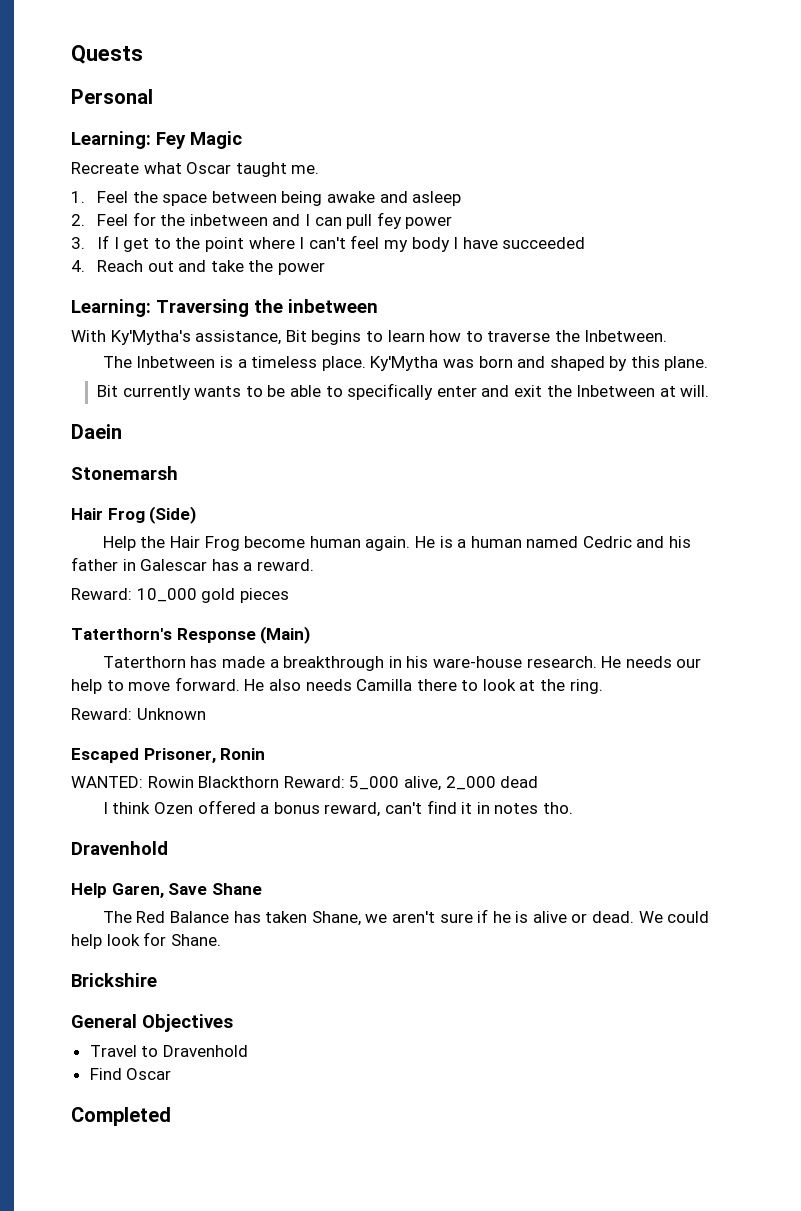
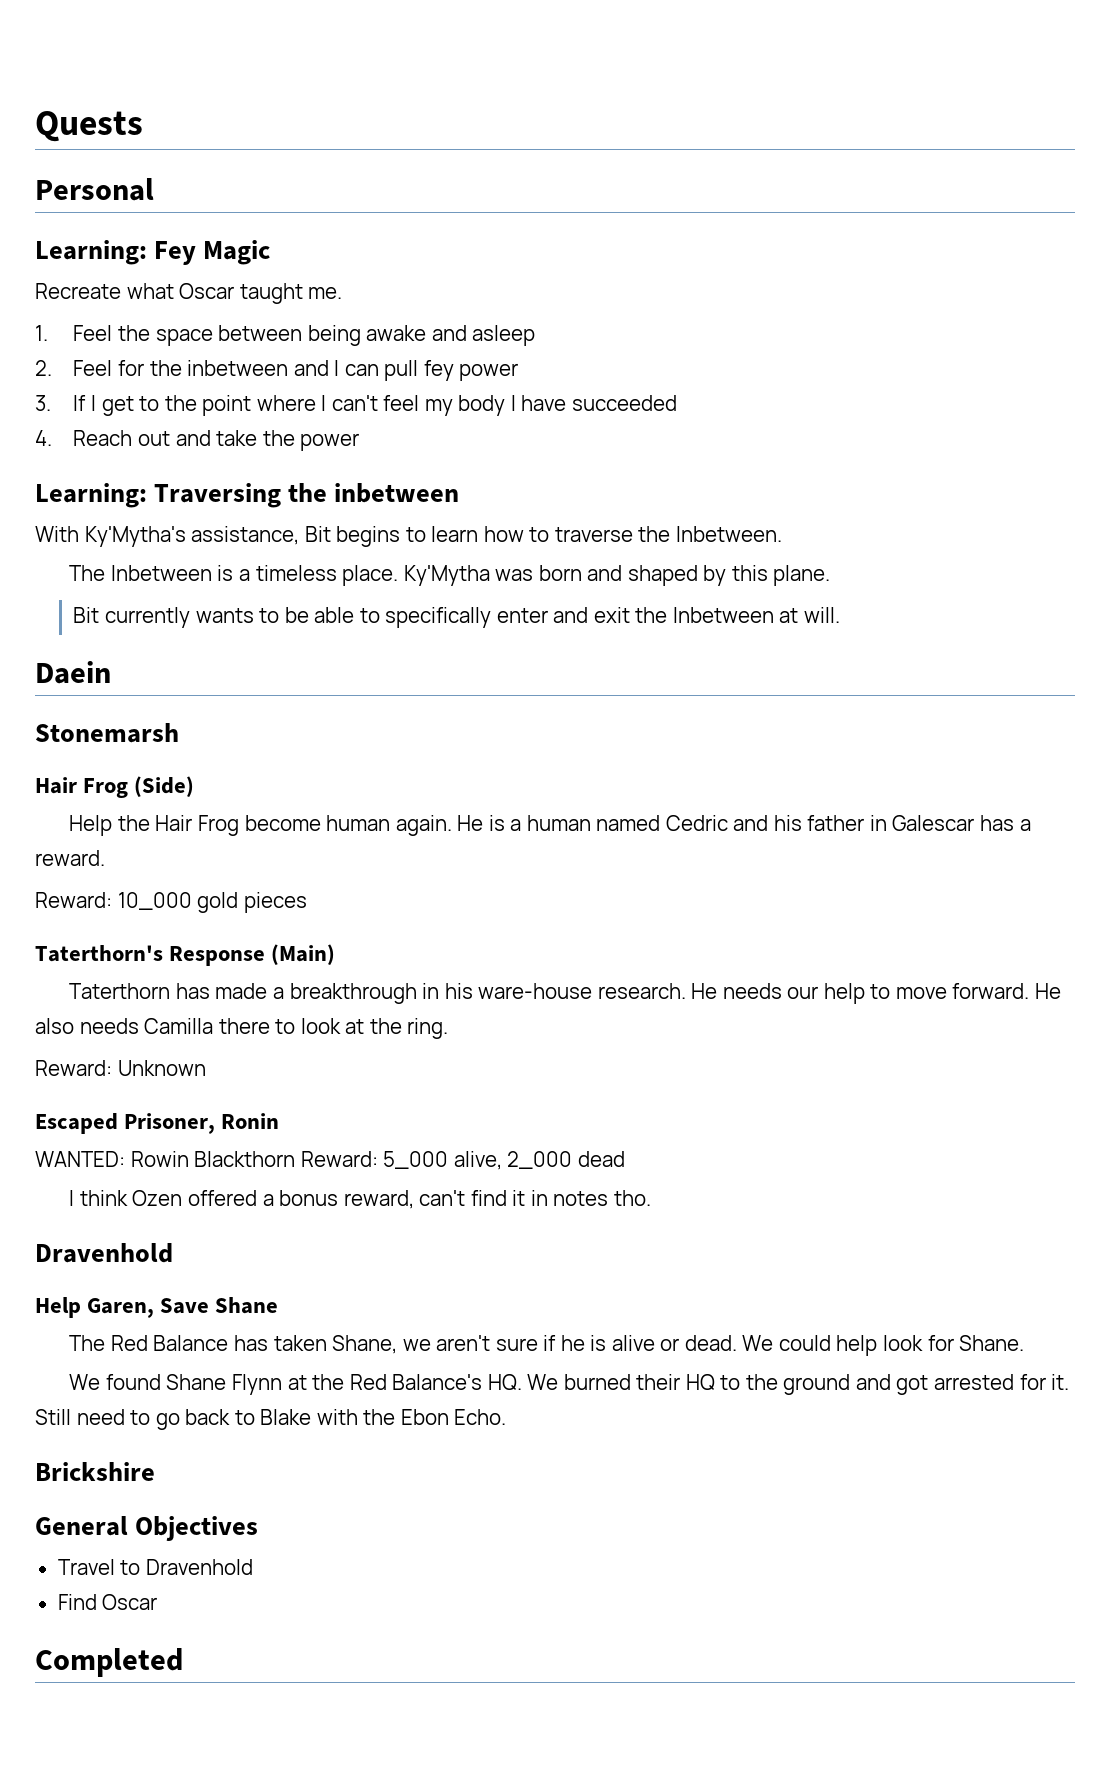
(221, 940) none -> [69,1374,1070,1395] [35,1409,507,1430] // We found Shane Flynn at the Red Balance's HQ. We burned their HQ to the ground and got arrested for it. Still need to go back to Blake with the Ebon Echo.

